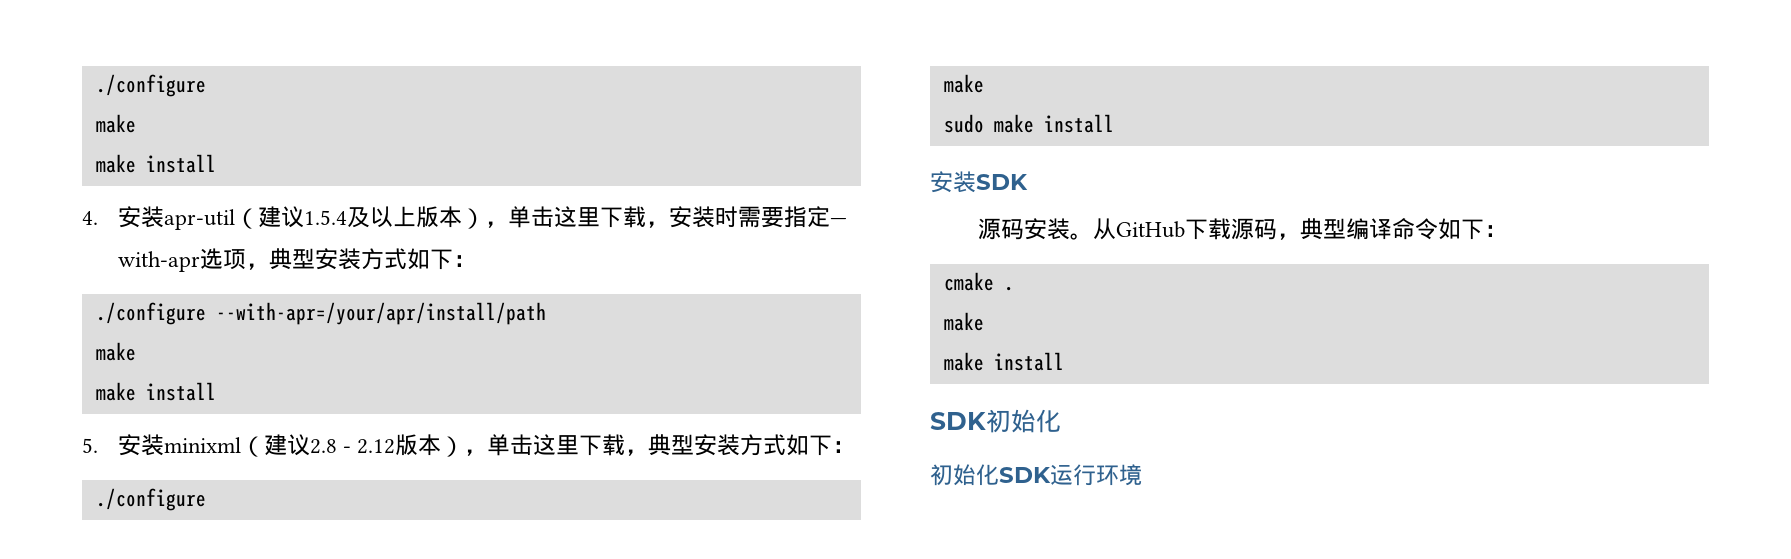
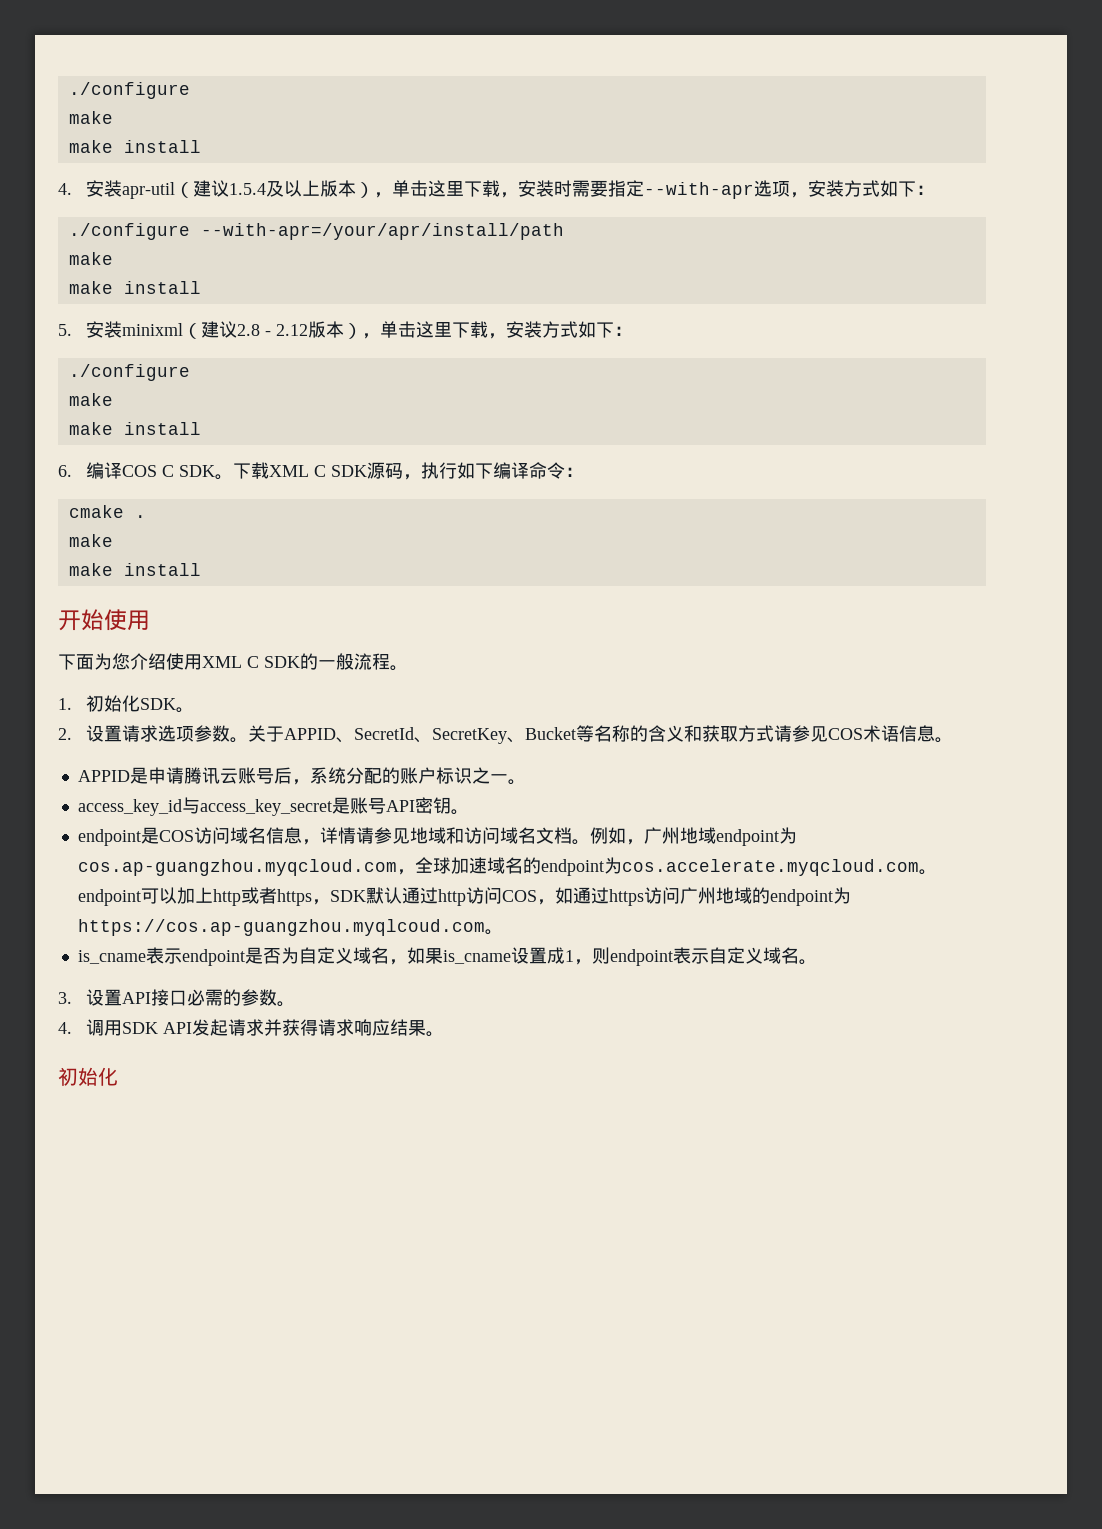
[829,218,847,225] [117,248,315,272] — with-apr选项，典型 -> [644,180,809,199] --with-apr选项，
[648,434,695,456] 典型 -> (507, 336) none
[943,114,1114,133] [930,171,1028,193] [977,218,1346,240] sudo make install // 安装SDK // 源码安装。从GitHub下载源码，典型 -> [68,422,201,435] [58,462,494,480] make install // 6.编译COS C SDK。下载XML C SDK源码，执行如下
[1437,218,1484,240] 如下 -> (566, 470) none
[930,409,1061,433] [930,464,1142,486] SDK初始化 // 初始化SDK运行环境 -> [58,609,150,631] [58,653,408,671] [58,695,195,713] [58,725,954,744] [77,767,526,785] [77,797,469,816] [77,827,797,846] [77,857,937,876] [77,887,851,906] [77,919,503,936] [77,947,817,966] [58,989,296,1007] [58,1019,445,1037] [58,1067,118,1086] 开始使用 // 下面为您介绍使用XML C SDK的一般流程。 // 1.初始化SDK。 // 2.设置请求选项参数。关于APPID、SecretId、SecretKey、Bucket等名称的含义和获取方式请参见COS术语信息。 // APPID是申请腾讯云账号后，系统分配的账户标识之一。 // access_key_id与access_key_secret是账号API密钥。 // endpoint是COS访问域名信息，详情请参见地域和访问域名文档。例如，广州地域endpoint为cos.ap-guangzhou.myqcloud.com，全球加速域名的endpoint为cos.accelerate.myqcloud.com。endpoint可以加上http或者https，SDK默认通过http访问COS，如通过https访问广州地域的endpoint为https://cos.ap-guangzhou.myqlcoud.com。 // is_cname表示endpoint是否为自定义域名，如果is_cname设置成1，则endpoint表示自定义域名。 // 3.设置API接口必需的参数。 // 4.调用SDK API发起请求并获得请求响应结果。 // 初始化

